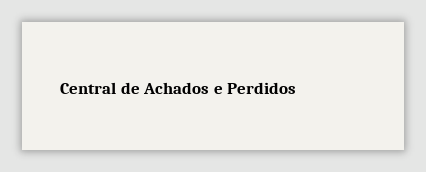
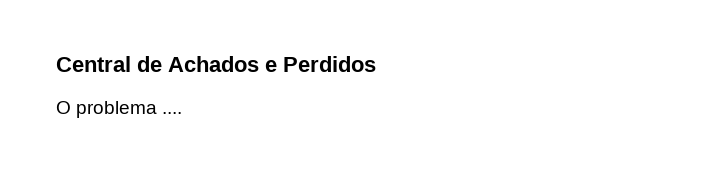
(297, 88) none -> [56,101,183,118] // O problema ....

